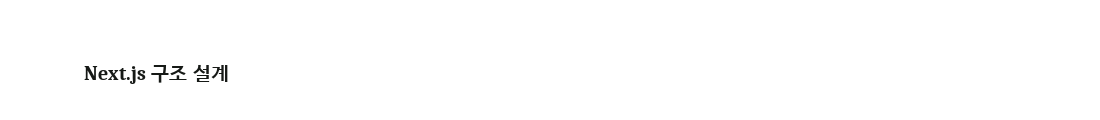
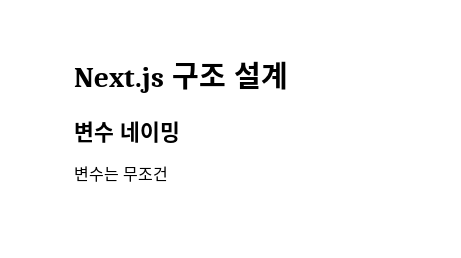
(229, 73) none -> [74,121,180,143] [74,166,169,182] // 변수 네이밍 // 변수는 무조건

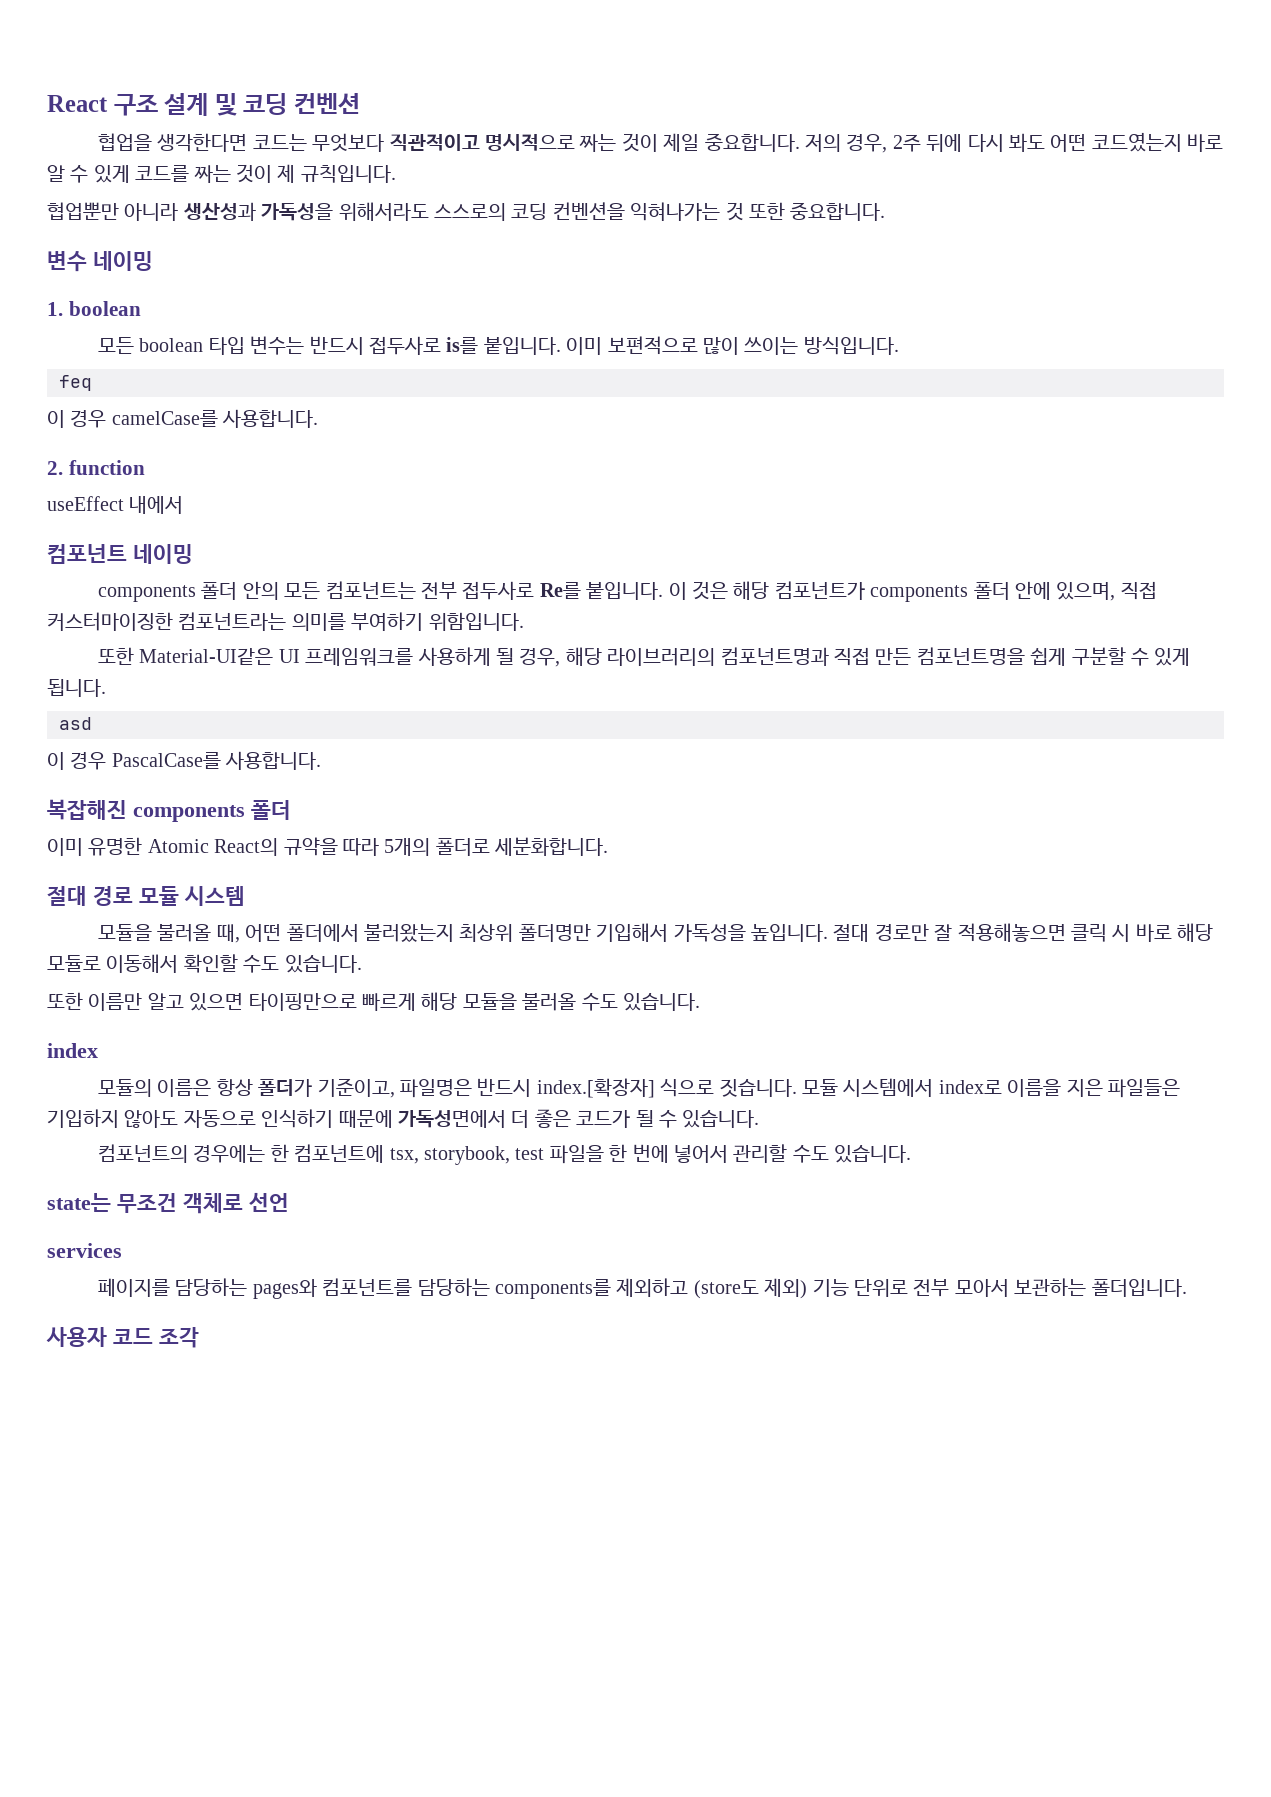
[74,67,164,93] Next.js -> [47,95,108,112] React
[74,121,180,143] [74,166,169,182] // 변수 네이밍 // 변수는 무조건 -> [214,93,361,116] [97,132,1224,153] [47,164,396,183] [47,202,886,221] [47,251,153,272] [47,301,141,316] [97,336,899,355] [59,375,92,391] [47,409,319,428] [47,460,145,475] [47,496,184,514] [47,544,193,564] [97,581,1157,602] [47,612,524,631] [97,647,1191,667] [47,679,106,697] [59,717,92,730] [47,751,322,770] [47,799,291,822] [47,837,609,856] [47,886,245,906] [97,923,1214,943] [47,954,362,973] [47,992,700,1011] [47,1043,98,1058] [97,1078,1180,1098] [47,1109,760,1128] [97,1144,912,1165] [47,1192,289,1214] [47,1243,122,1258] [97,1278,1187,1299] [46,1327,199,1348] 및 코딩 컨벤션 // 협업을 생각한다면 코드는 무엇보다 직관적이고 명시적으로 짜는 것이 제일 중요합니다. 저의 경우, 2주 뒤에 다시 봐도 어떤 코드였는지 바로 알 수 있게 코드를 짜는 것이 제 규칙입니다. // 협업뿐만 아니라 생산성과 가독성을 위해서라도 스스로의 코딩 컨벤션을 익혀나가는 것 또한 중요합니다. // 변수 네이밍 // 1. boolean // 모든 boolean 타입 변수는 반드시 접두사로 is를 붙입니다. 이미 보편적으로 많이 쓰이는 방식입니다. // feq // 이 경우 camelCase를 사용합니다. // 2. function // useEffect 내에서 // 컴포넌트 네이밍 // components 폴더 안의 모든 컴포넌트는 전부 접두사로 Re를 붙입니다. 이 것은 해당 컴포넌트가 components 폴더 안에 있으며, 직접 커스터마이징한 컴포넌트라는 의미를 부여하기 위함입니다. // 또한 Material-UI같은 UI 프레임워크를 사용하게 될 경우, 해당 라이브러리의 컴포넌트명과 직접 만든 컴포넌트명을 쉽게 구분할 수 있게 됩니다. // asd // 이 경우 PascalCase를 사용합니다. // 복잡해진 components 폴더 // 이미 유명한 Atomic React의 규약을 따라 5개의 폴더로 세분화합니다. // 절대 경로 모듈 시스템 // 모듈을 불러올 때, 어떤 폴더에서 불러왔는지 최상위 폴더명만 기입해서 가독성을 높입니다. 절대 경로만 잘 적용해놓으면 클릭 시 바로 해당 모듈로 이동해서 확인할 수도 있습니다. // 또한 이름만 알고 있으면 타이핑만으로 빠르게 해당 모듈을 불러올 수도 있습니다. // index // 모듈의 이름은 항상 폴더가 기준이고, 파일명은 반드시 index.[확장자] 식으로 짓습니다. 모듈 시스템에서 index로 이름을 지은 파일들은 기입하지 않아도 자동으로 인식하기 때문에 가독성면에서 더 좋은 코드가 될 수 있습니다. // 컴포넌트의 경우에는 한 컴포넌트에 tsx, storybook, test 파일을 한 번에 넣어서 관리할 수도 있습니다. // state는 무조건 객체로 선언 // services // 페이지를 담당하는 pages와 컴포넌트를 담당하는 components를 제외하고 (store도 제외) 기능 단위로 전부 모아서 보관하는 폴더입니다. // 사용자 코드 조각

